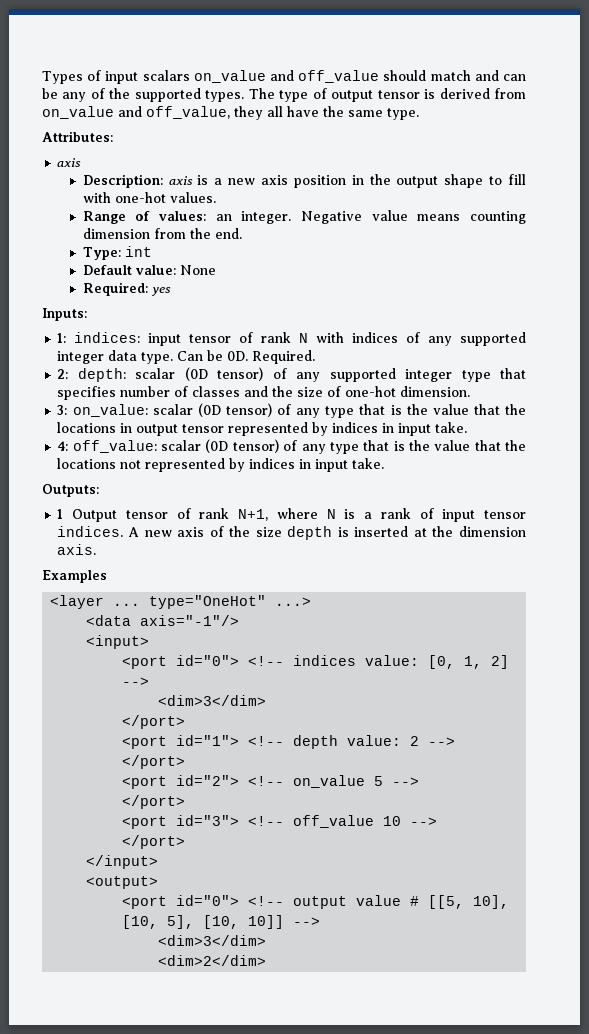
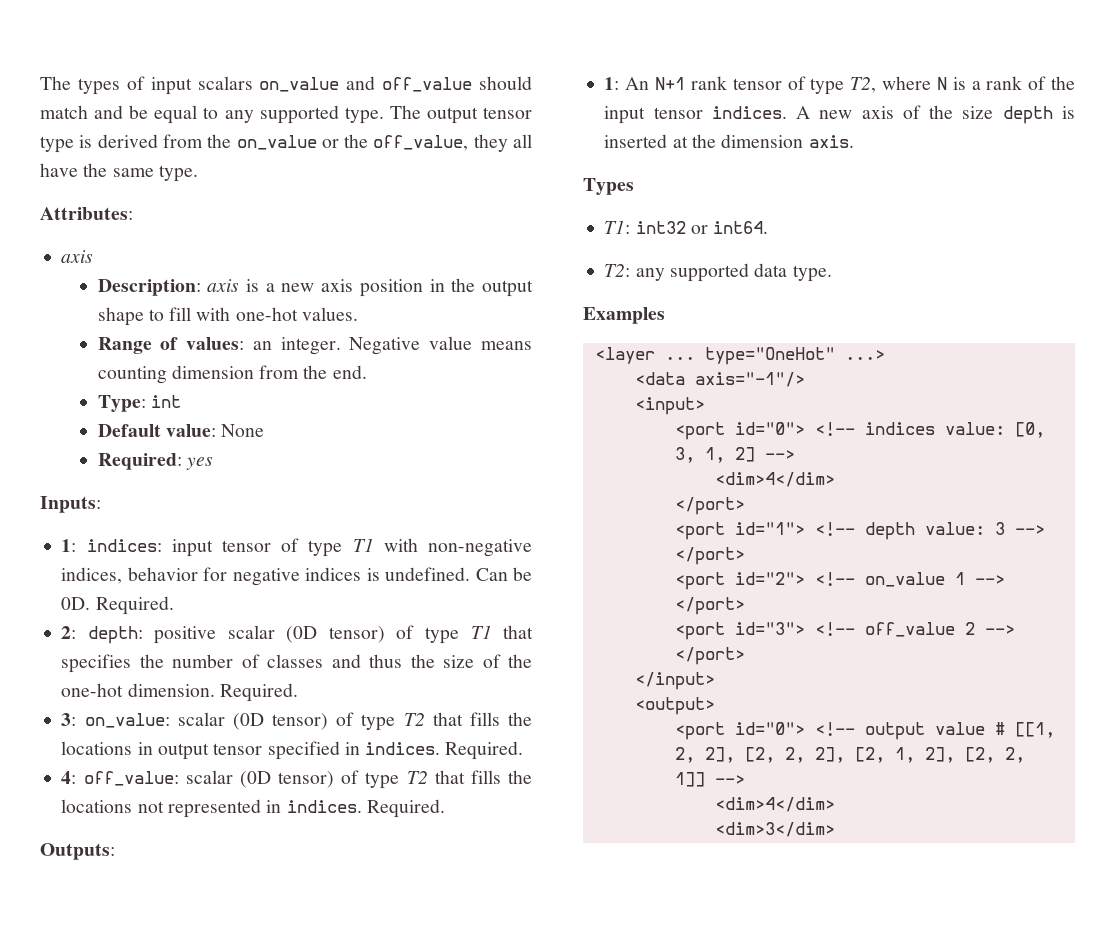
[42,71,83,84] Types -> [40,76,120,95] The types
[502,74,526,81] [42,88,420,102] can be any of the supported types. The type of output tensor -> [129,105,533,124] [40,136,74,153] be equal to any supported type. The output tensor type
[42,106,142,119] on_value and -> [207,134,369,150] the on_value or the
[261,332,526,346] [57,350,174,364] rank N with indices of any supported integer data type. -> [308,538,533,557] [61,567,471,586] type T1 with non-negative indices, behavior for negative indices is undefined.
[135,367,491,382] scalar (0D tensor) of any supported integer type -> [154,625,492,644] positive scalar (0D tensor) of type T1
(117, 393) none -> [139,654,164,668] the
(269, 391) none -> [369,654,403,668] thus
(342, 391) none -> [507,654,532,668] the
(471, 391) none -> [219,683,298,702] Required.
[296,404,500,418] any type that is the value that -> [361,712,500,731] type T2 that fills
[228,422,468,436] represented by indices in input take. -> [267,741,524,760] specified in indices. Required.
[301,440,527,454] [57,458,385,472] [42,484,99,497] [57,508,269,522] any type that is the value that the locations not represented by indices in input take. // Outputs: // 1 Output tensor of rank N+1, -> [365,770,533,789] [61,799,445,818] [40,843,115,860] [604,76,877,95] type T2 that fills the locations not represented in indices. Required. // Outputs: // 1: An N+1 rank tensor of type T2,
(434, 513) none -> [1051,76,1075,90] the
(97, 549) none -> [583,178,634,195] [604,220,769,234] [604,263,832,282] // Types // T1: int32 or int64. // T2: any supported data type.
(456, 662) none -> [674,447,695,463] 3,
[158,695,267,706] <dim>3</dim> -> [714,472,835,487] <dim>4</dim>
[410,736,420,746] 2 -> [994,522,1005,535] 3
[374,776,384,786] 5 -> [954,572,965,585] 1
[383,816,402,826] 10 -> [964,622,975,635] 2
[428,895,510,909] [122,915,321,929] [158,935,267,946] [158,955,267,966] [[5, 10], [10, 5], [10, 10]] --> // <dim>3</dim> // <dim>2</dim> -> [1014,722,1055,738] [674,747,1025,763] [674,772,745,787] [714,797,835,812] [714,822,835,837] [[1, 2, 2], [2, 2, 2], [2, 1, 2], [2, 2, 1]] --> // <dim>4</dim> // <dim>3</dim>

